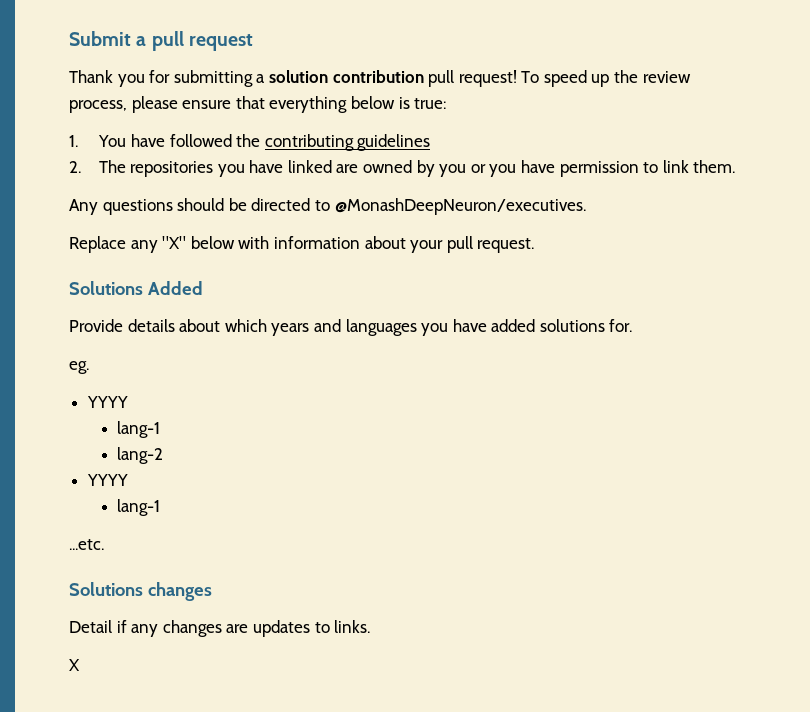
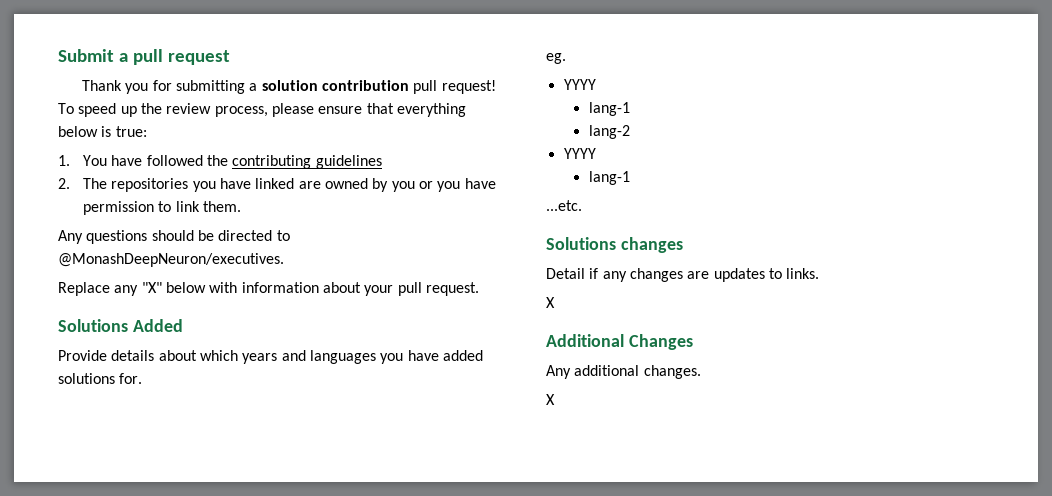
(80, 665) none -> [546,334,693,350] [546,365,701,379] [546,394,555,405] // Additional Changes // Any additional changes. // X

